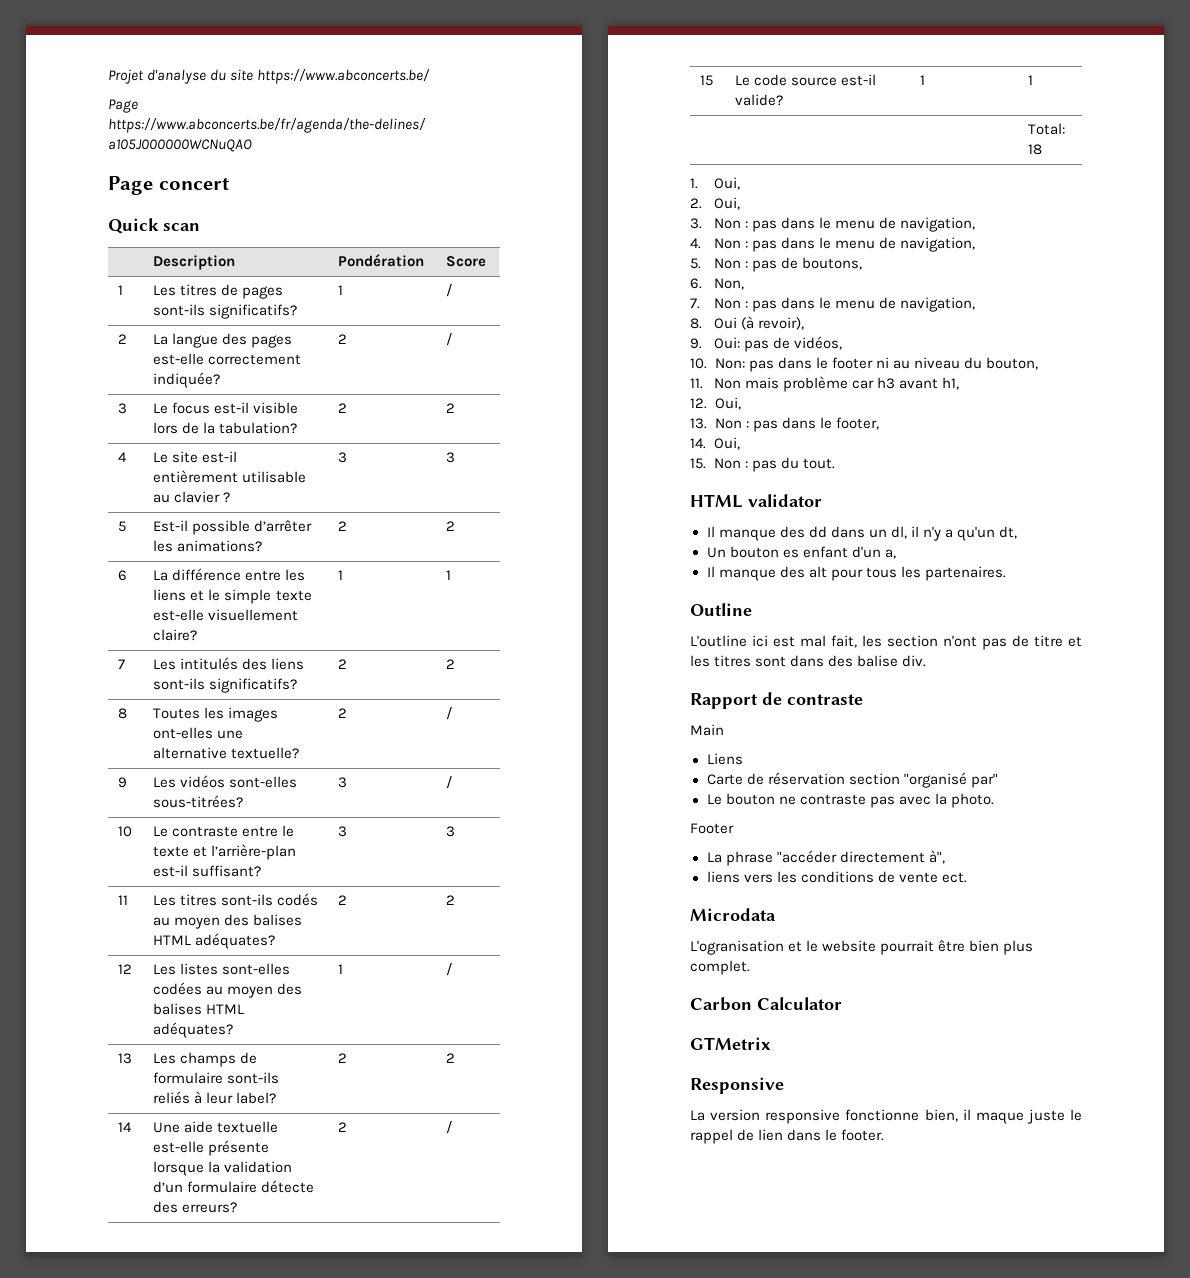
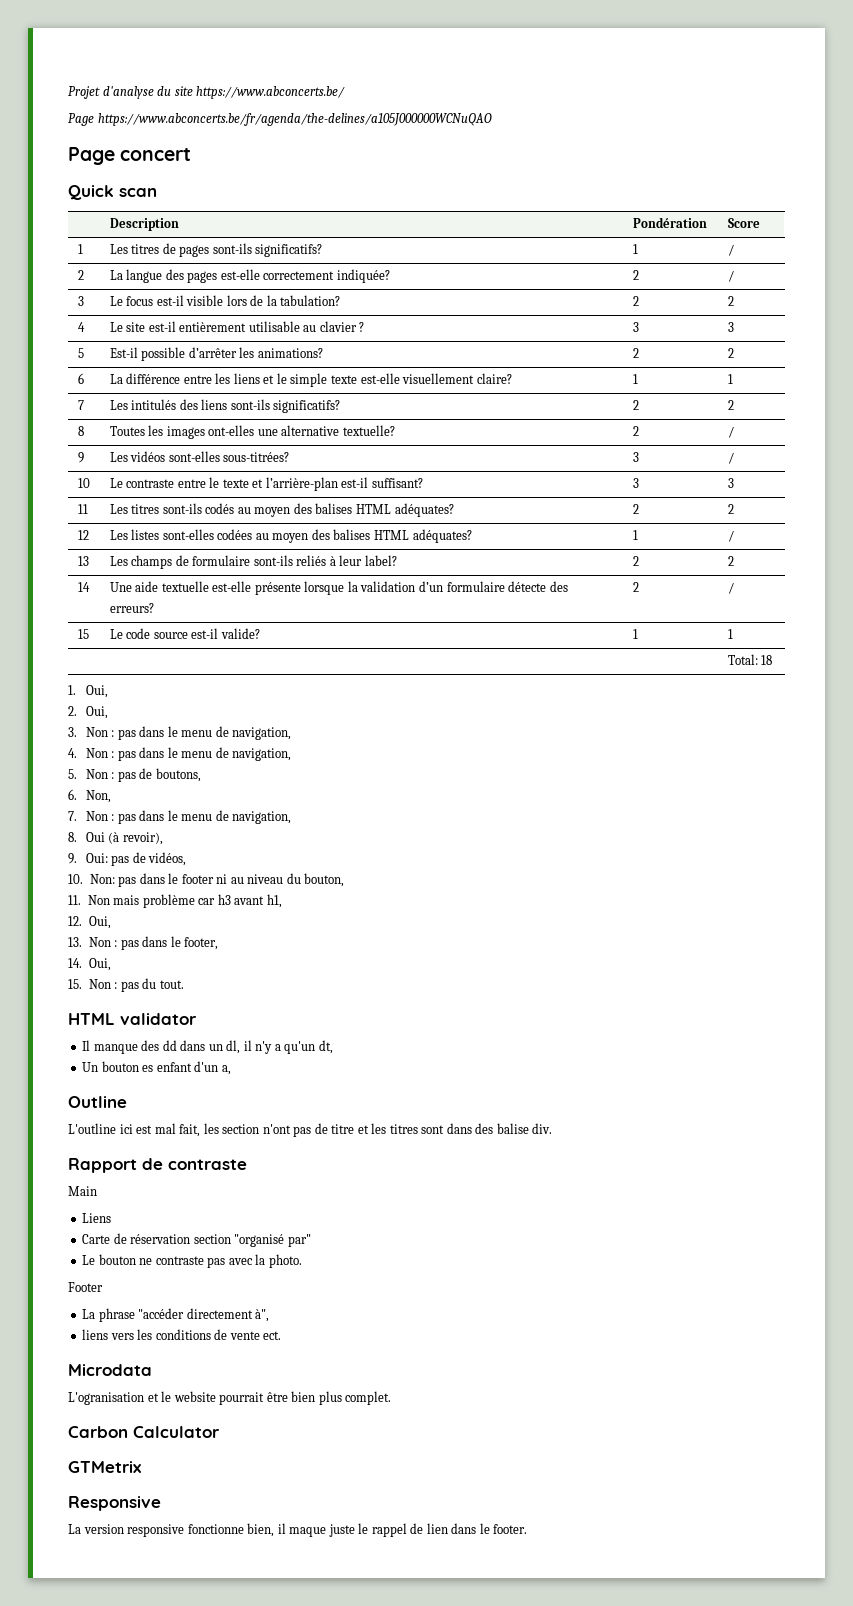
[706,566,1006,581] // Il manque des alt pour tous les partenaires. -> (231, 1070) none

